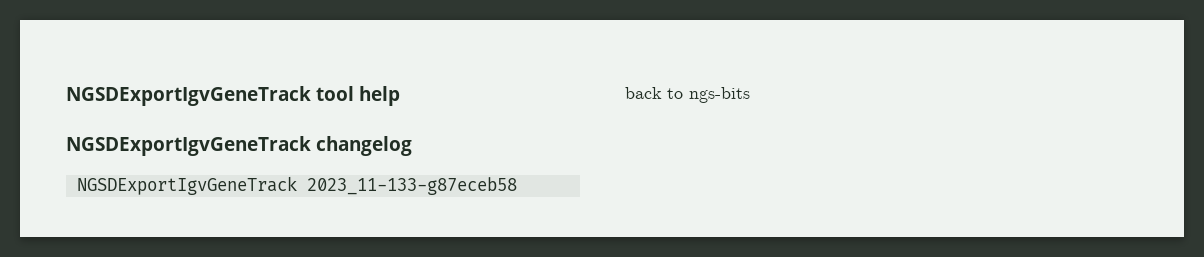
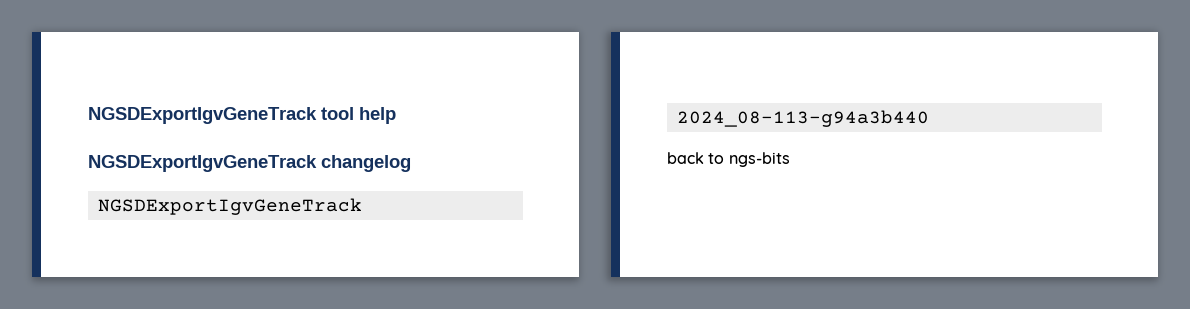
[306,177,517,195] 2023_11-133-g87eceb58 -> [676,110,929,127] 2024_08-113-g94a3b440

